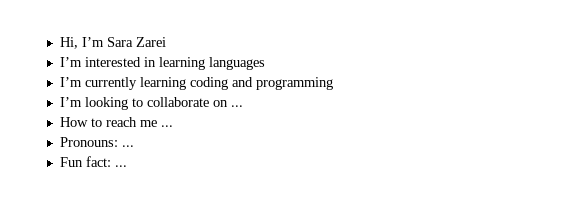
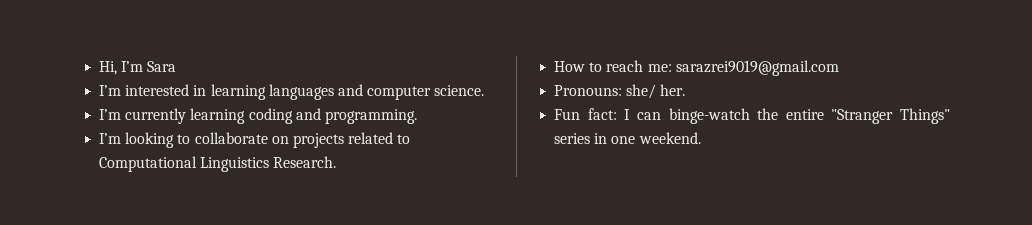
[135,37,166,47] Zarei -> (177, 66) none
(265, 63) none -> [337,84,485,100] and computer science.
[255,77,333,90] programming -> [324,109,417,124] programming.
[230,105,243,107] ... -> [292,132,411,148] [99,156,337,172] projects related to Computational Linguistics Research.
[139,120,173,127] me ... -> [647,60,839,76] me: sarazrei9019@gmail.com
[121,145,134,147] ... -> [626,84,686,99] she/ her.
[114,165,127,167] ... -> [624,108,950,124] [554,132,701,144] I can binge-watch the entire "Stranger Things" series in one weekend.

